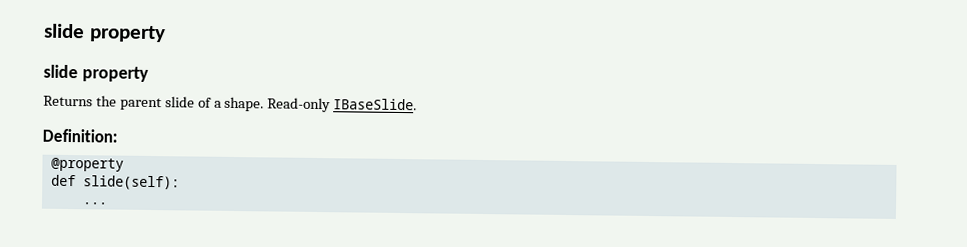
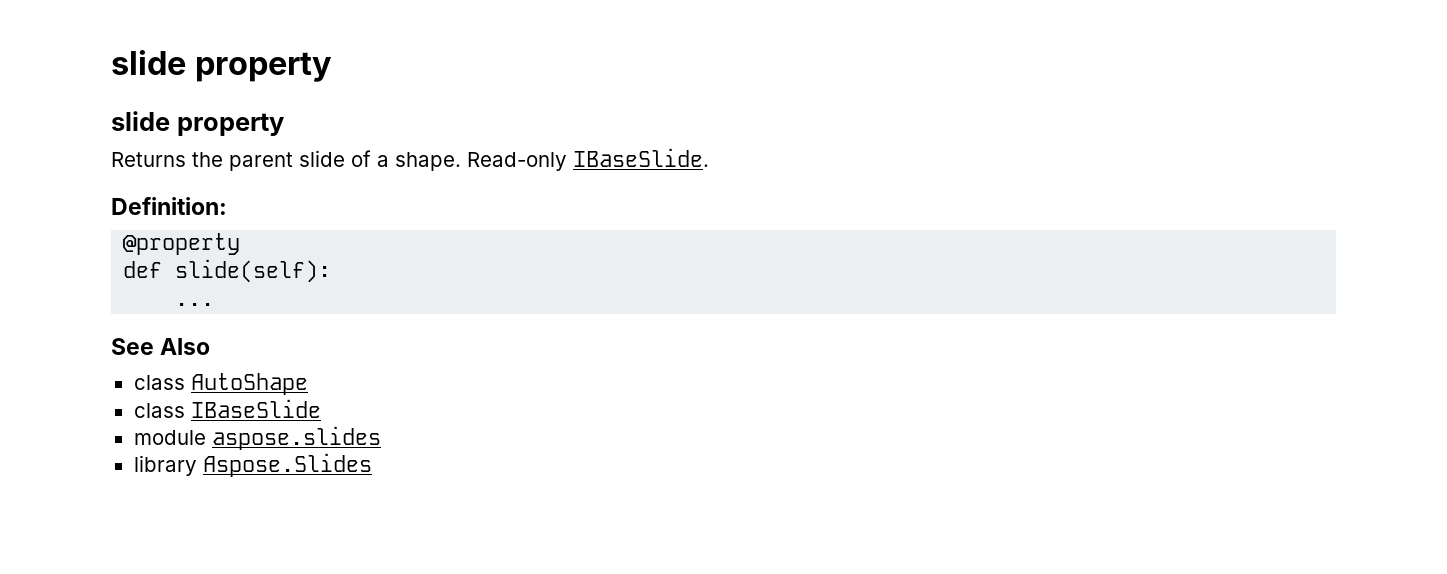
(108, 203) none -> [111,338,211,355] [133,373,308,395] [133,399,321,418] [133,426,381,450] [133,453,372,477] // See Also // class AutoShape // class IBaseSlide // module aspose.slides // library Aspose.Slides

